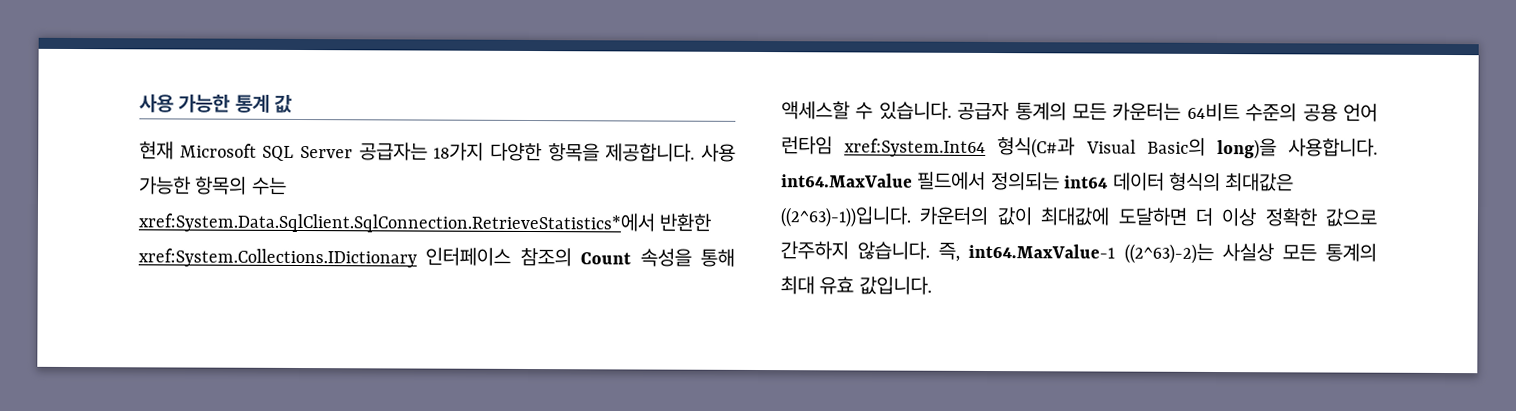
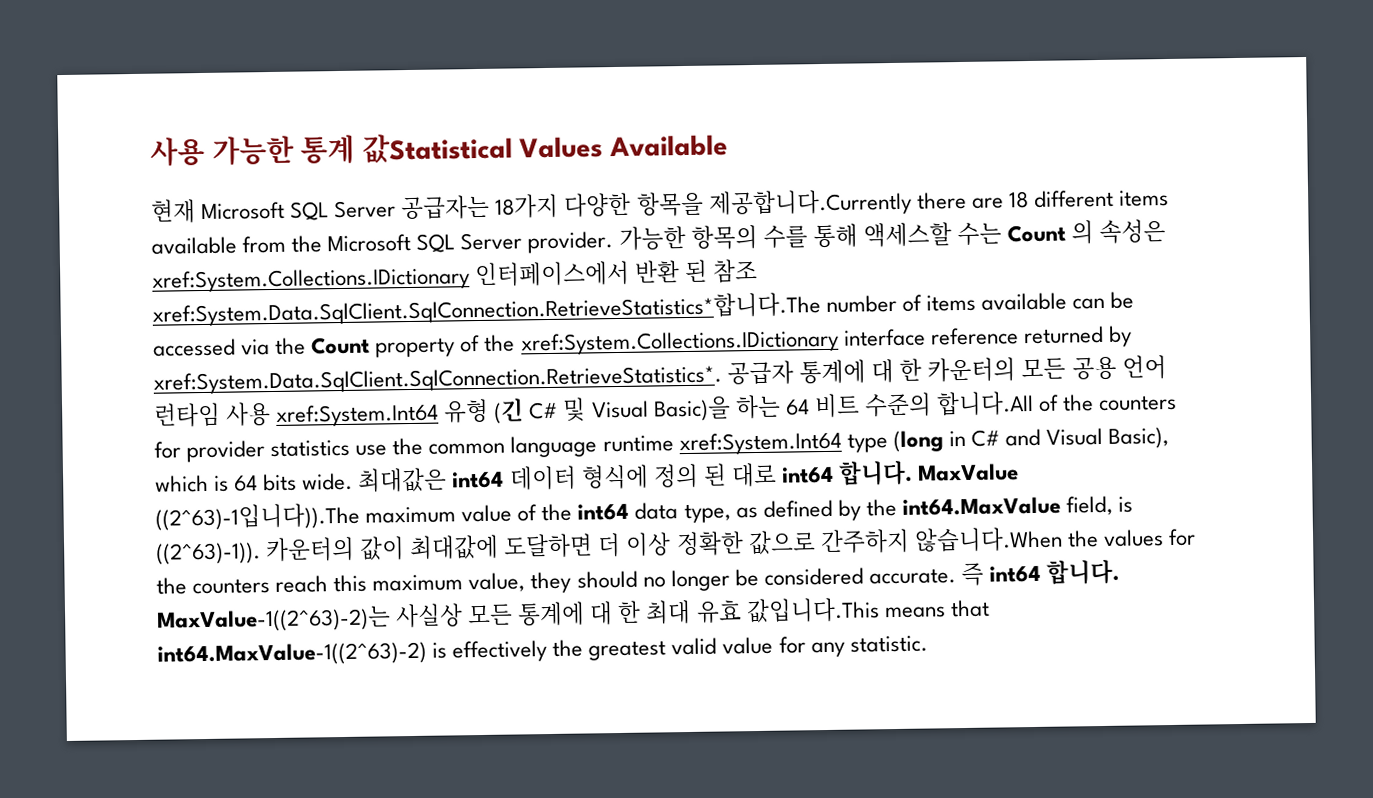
[274,94,294,113] 값 -> [361,132,728,164] 값Statistical Values Available
[605,143,736,162] [139,176,287,195] [138,211,712,234] [138,247,735,268] [781,101,1378,122] [781,136,1378,160] [781,171,1295,192] [780,206,911,228] 제공합니다. 사용 가능한 항목의 수는 xref:System.Data.SqlClient.SqlConnection.RetrieveStatistics*에서 반환한 xref:System.Collections.IDictionary 인터페이스 참조의 Count 속성을 통해 액세스할 수 있습니다. 공급자 통계의 모든 카운터는 64비트 수준의 공용 언어 런타임 xref:System.Int64 형식(C#과 Visual Basic의 long)을 사용합니다. int64.MaxValue 필드에서 정의되는 int64 데이터 형식의 최대값은 ((2^63)-1))입니다. -> [707,188,1169,217] [151,219,1167,255] [152,258,759,293] [152,291,1135,327] [153,325,1132,358] [153,355,1167,395] [154,390,1178,428] [154,427,1170,463] [155,460,1020,493] [155,495,1134,531] [156,542,261,565] 제공합니다.Currently there are 18 different items available from the Microsoft SQL Server provider. 가능한 항목의 수를 통해 액세스할 수는 Count 의 속성은 xref:System.Collections.IDictionary 인터페이스에서 반환 된 참조 xref:System.Data.SqlClient.SqlConnection.RetrieveStatistics*합니다.The number of items available can be accessed via the Count property of the xref:System.Collections.IDictionary interface reference returned by xref:System.Data.SqlClient.SqlConnection.RetrieveStatistics*. 공급자 통계에 대 한 카운터의 모든 공용 언어 런타임 사용 xref:System.Int64 유형 (긴 C# 및 Visual Basic)을 하는 64 비트 수준의 합니다.All of the counters for provider statistics use the common language runtime xref:System.Int64 type (long in C# and Visual Basic), which is 64 bits wide. 최대값은 int64 데이터 형식에 정의 된 대로 int64 합니다. MaxValue ((2^63)-1입니다)).The maximum value of the int64 data type, as defined by the int64.MaxValue field, is ((2^63)-1)).
[857,241,1377,264] [780,276,932,295] 않습니다. 즉, int64.MaxValue-1 ((2^63)-2)는 사실상 모든 통계의 최대 유효 값입니다. -> [913,526,1196,553] [156,559,1121,595] [156,597,990,633] [157,635,928,667] 않습니다.When the values for the counters reach this maximum value, they should no longer be considered accurate. 즉 int64 합니다. MaxValue-1((2^63)-2)는 사실상 모든 통계에 대 한 최대 유효 값입니다.This means that int64.MaxValue-1((2^63)-2) is effectively the greatest valid value for any statistic.

